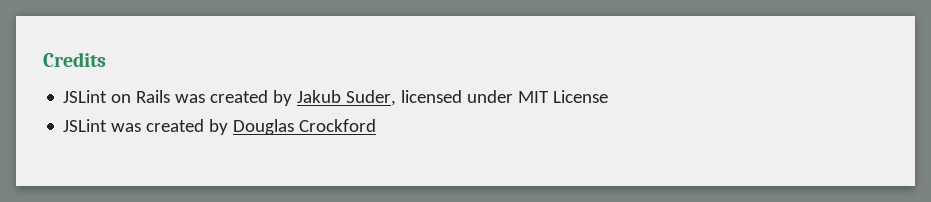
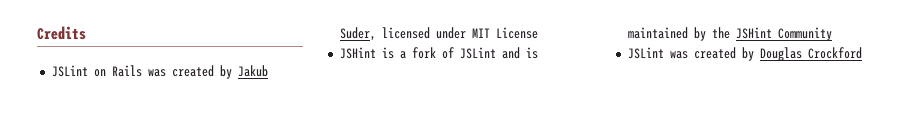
(609, 96) none -> [339,47,538,59] [627,27,832,41] // JSHint is a fork of JSLint and is maintained by the JSHint Community

